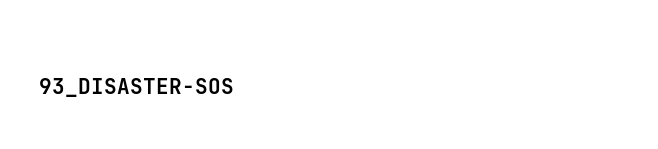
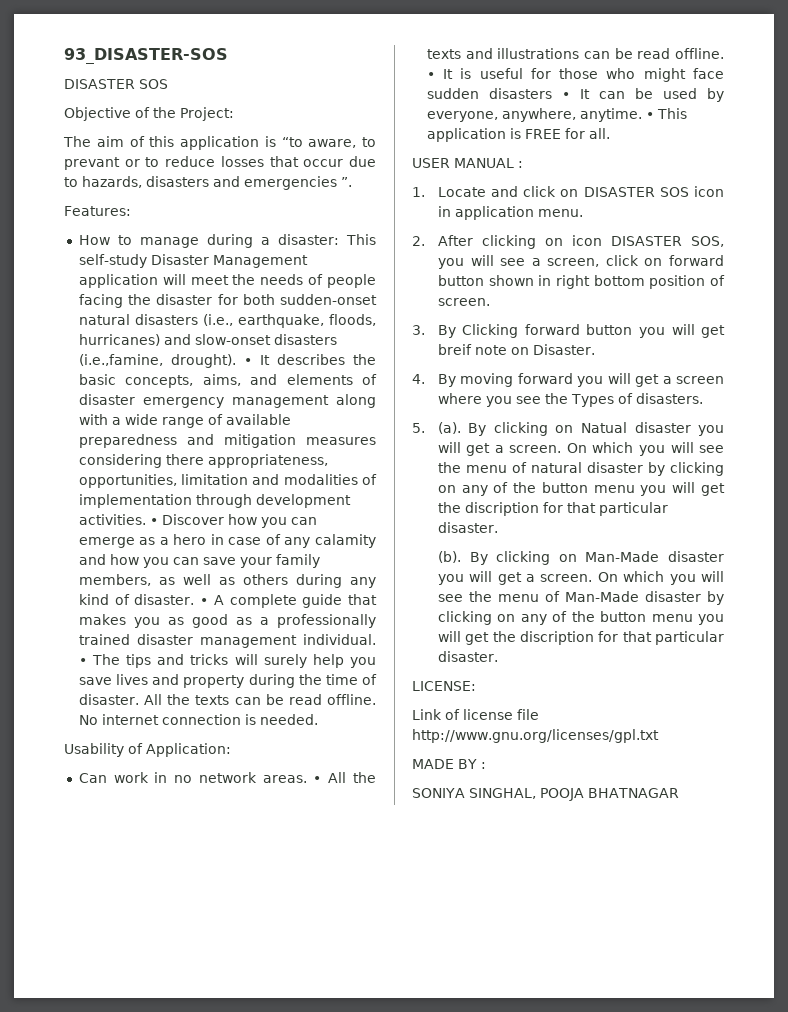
(234, 87) none -> [64,79,168,89] [64,107,234,121] [63,136,376,150] [64,156,377,170] [64,176,352,190] [64,206,131,216] [78,234,376,248] [78,254,308,268] [78,274,376,288] [78,294,377,308] [78,314,376,328] [78,334,337,346] [78,354,376,368] [78,374,378,388] [78,394,376,408] [78,414,291,428] [78,434,376,448] [78,454,328,468] [78,474,377,488] [78,494,351,508] [78,514,317,528] [78,534,377,548] [78,554,320,568] [78,574,376,588] [78,594,377,608] [78,614,376,628] [78,634,376,648] [78,654,376,668] [78,674,377,688] [78,694,376,705] [78,714,318,725] [64,743,231,757] [78,772,377,783] [426,48,724,59] [426,68,724,82] [426,88,724,102] [426,108,687,122] [426,128,610,142] [412,158,523,168] [412,186,724,197] [437,206,583,220] [412,235,724,249] [437,255,724,269] [437,275,725,289] [437,298,490,306] [412,324,725,338] [437,344,595,355] [412,373,724,387] [437,393,703,407] [412,422,724,436] [437,442,724,456] [437,462,724,476] [437,482,725,496] [437,502,668,516] [437,522,498,533] [437,551,724,565] [437,571,724,585] [437,591,724,605] [437,611,724,625] [437,631,724,645] [437,651,498,662] [412,681,476,691] [412,709,539,720] [412,729,659,743] [412,759,486,769] [412,788,679,801] // DISASTER SOS // Objective of the Project: // The aim of this application is “to aware, to prevant or to reduce losses that occur due to hazards, disasters and emergencies ”. // Features: // How to manage during a disaster: This self-study Disaster Management application will meet the needs of people facing the disaster for both sudden-onset natural disasters (i.e., earthquake, floods, hurricanes) and slow-onset disasters (i.e.,famine, drought). • It describes the basic concepts, aims, and elements of disaster emergency management along with a wide range of available preparedness and mitigation measures considering there appropriateness, opportunities, limitation and modalities of implementation through development activities. • Discover how you can emerge as a hero in case of any calamity and how you can save your family members, as well as others during any kind of disaster. • A complete guide that makes you as good as a professionally trained disaster management individual. • The tips and tricks will surely help you save lives and property during the time of disaster. All the texts can be read offline. No internet connection is needed. // Usability of Application: // Can work in no network areas. • All the texts and illustrations can be read offline. • It is useful for those who might face sudden disasters • It can be used by everyone, anywhere, anytime. • This application is FREE for all. // USER MANUAL : // 1. Locate and click on DISASTER SOS icon in application menu. // 2. After clicking on icon DISASTER SOS, you will see a screen, click on forward button shown in right bottom position of screen. // 3. By Clicking forward button you will get breif note on Disaster. // 4. By moving forward you will get a screen where you see the Types of disasters. // 5. (a). By clicking on Natual disaster you will get a screen. On which you will see the menu of natural disaster by clicking on any of the button menu you will get the discription for that particular disaster. // (b). By clicking on Man-Made disaster you will get a screen. On which you will see the menu of Man-Made disaster by clicking on any of the button menu you will get the discription for that particular disaster. // LICENSE: // Link of license file http://www.gnu.org/licenses/gpl.txt // MADE BY : // SONIYA SINGHAL, POOJA BHATNAGAR

